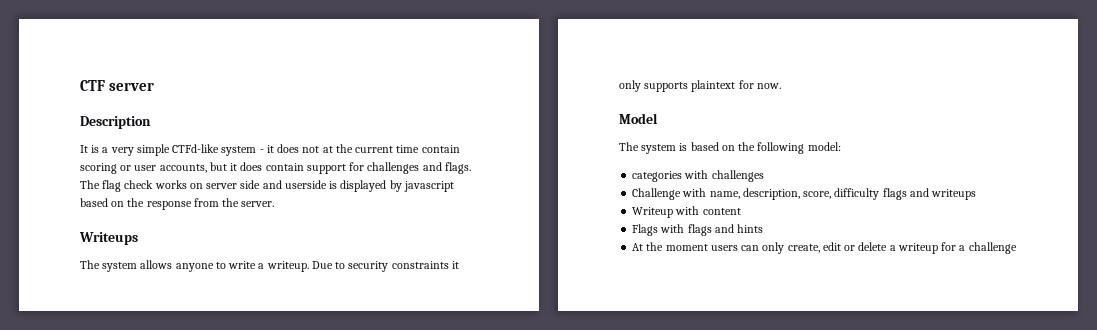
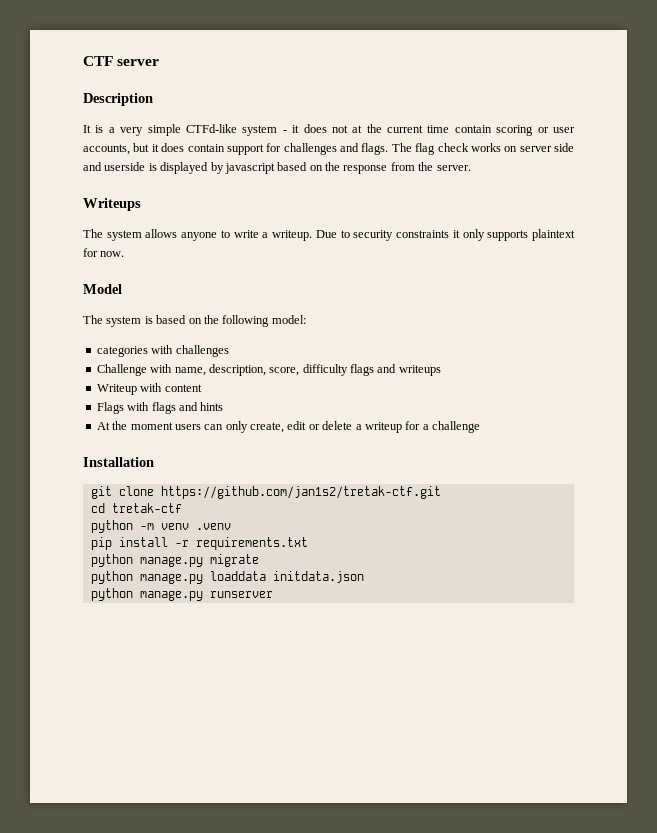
(1017, 248) none -> [83,457,154,467] [90,486,441,499] [90,503,182,513] [90,520,231,533] [90,537,308,550] [90,554,259,567] [90,571,364,584] [90,588,273,601] // Installation // git clone https://github.com/jan1s2/tretak-ctf.git // cd tretak-ctf // python -m venv .venv // pip install -r requirements.txt // python manage.py migrate // python manage.py loaddata initdata.json // python manage.py runserver

